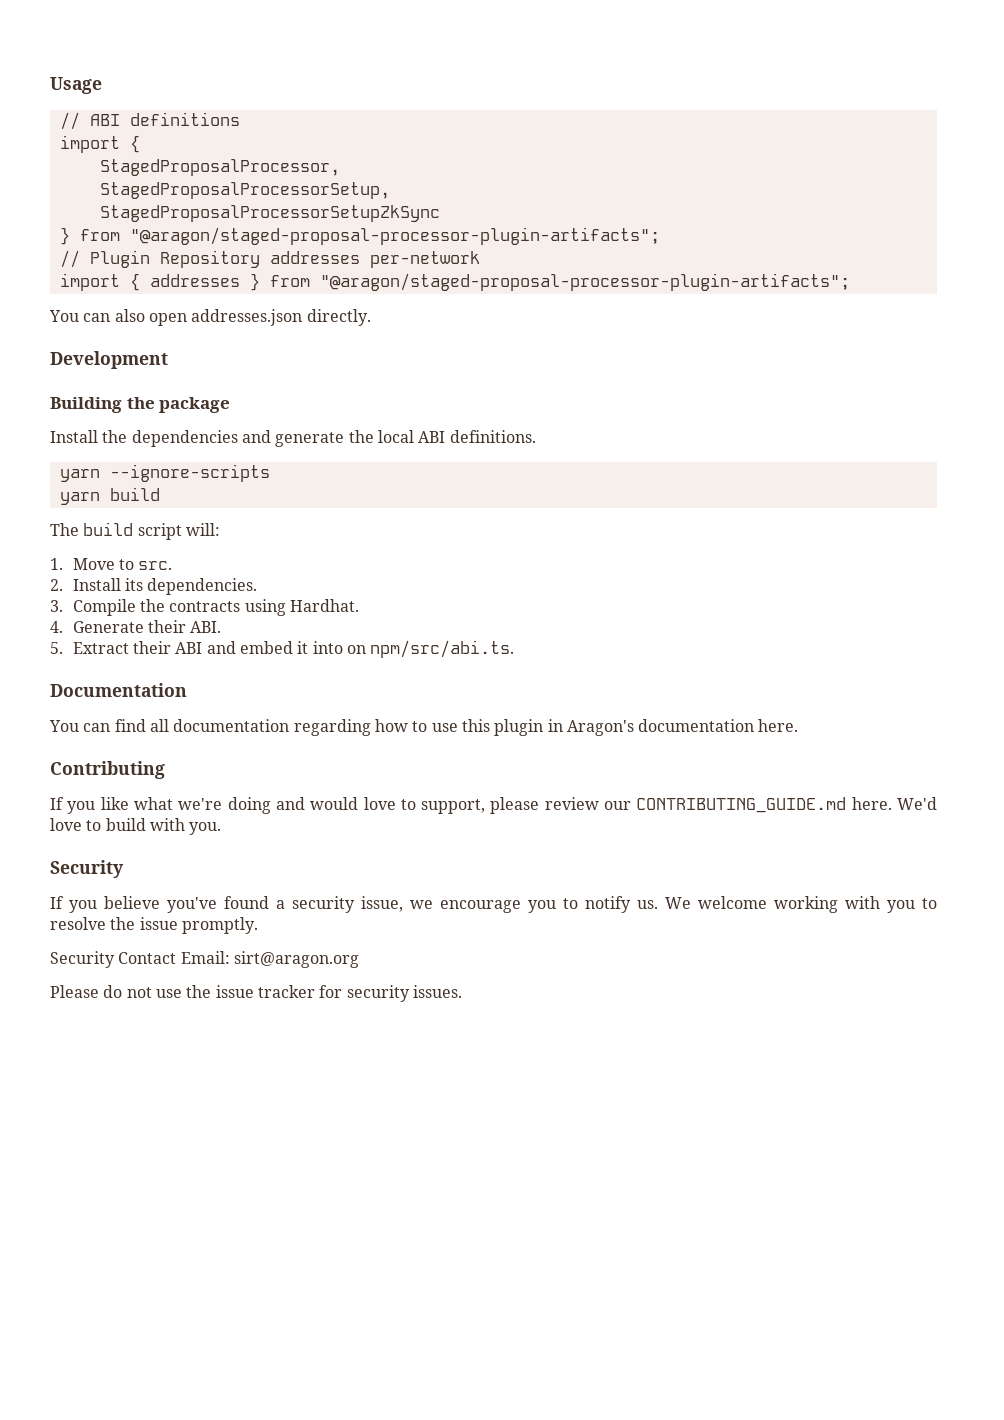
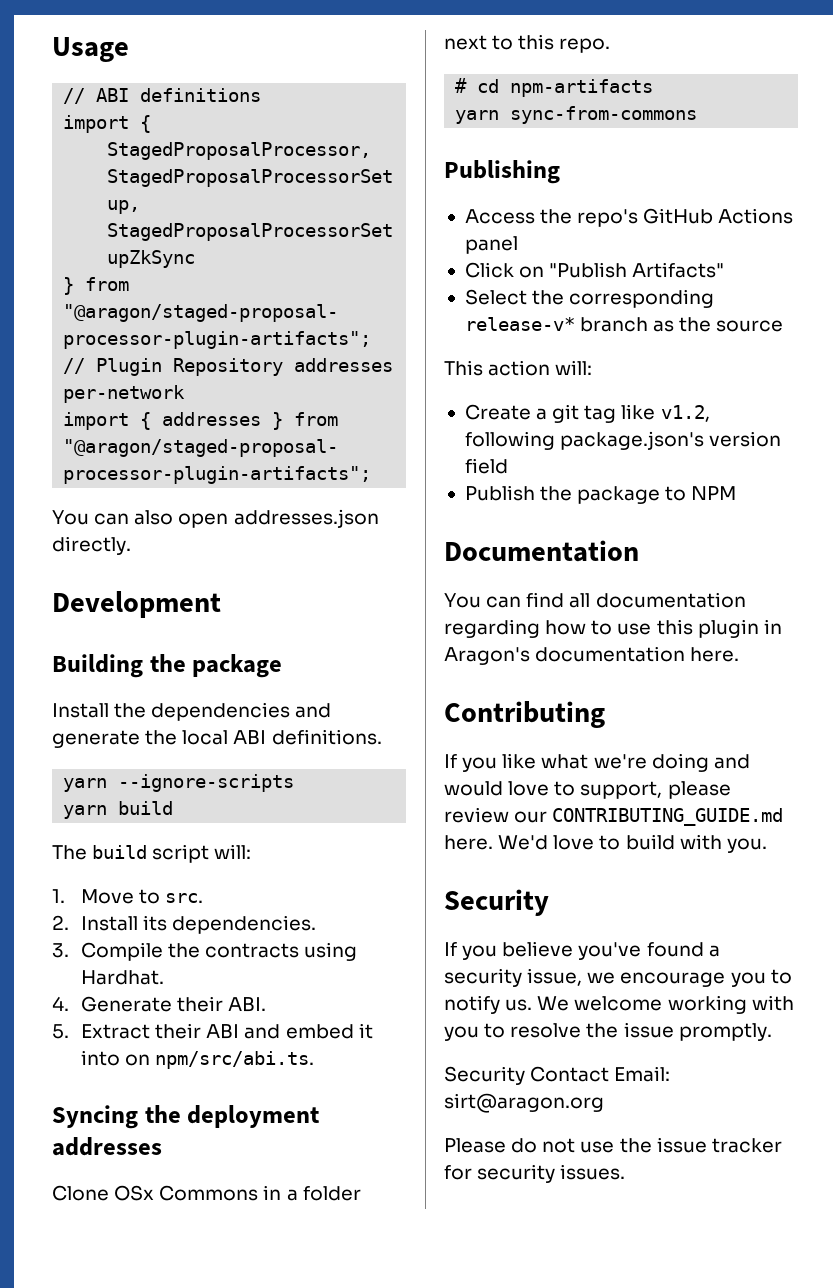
(515, 649) none -> [52,1105,320,1129] [52,1137,162,1156] [52,1185,361,1201] [444,34,611,53] [455,78,654,97] [455,106,698,124] [444,160,560,184] [464,208,794,227] [464,236,518,254] [464,262,725,278] [464,289,715,308] [464,317,784,332] [444,360,593,376] [464,404,710,423] [464,431,782,450] [464,458,508,474] [464,485,737,504] // Syncing the deployment addresses // Clone OSx Commons in a folder next to this repo. // # cd npm-artifacts // yarn sync-from-commons // Publishing // Access the repo's GitHub Actions panel // Click on "Publish Artifacts" // Select the corresponding release-v* branch as the source // This action will: // Create a git tag like v1.2, following package.json's version field // Publish the package to NPM

